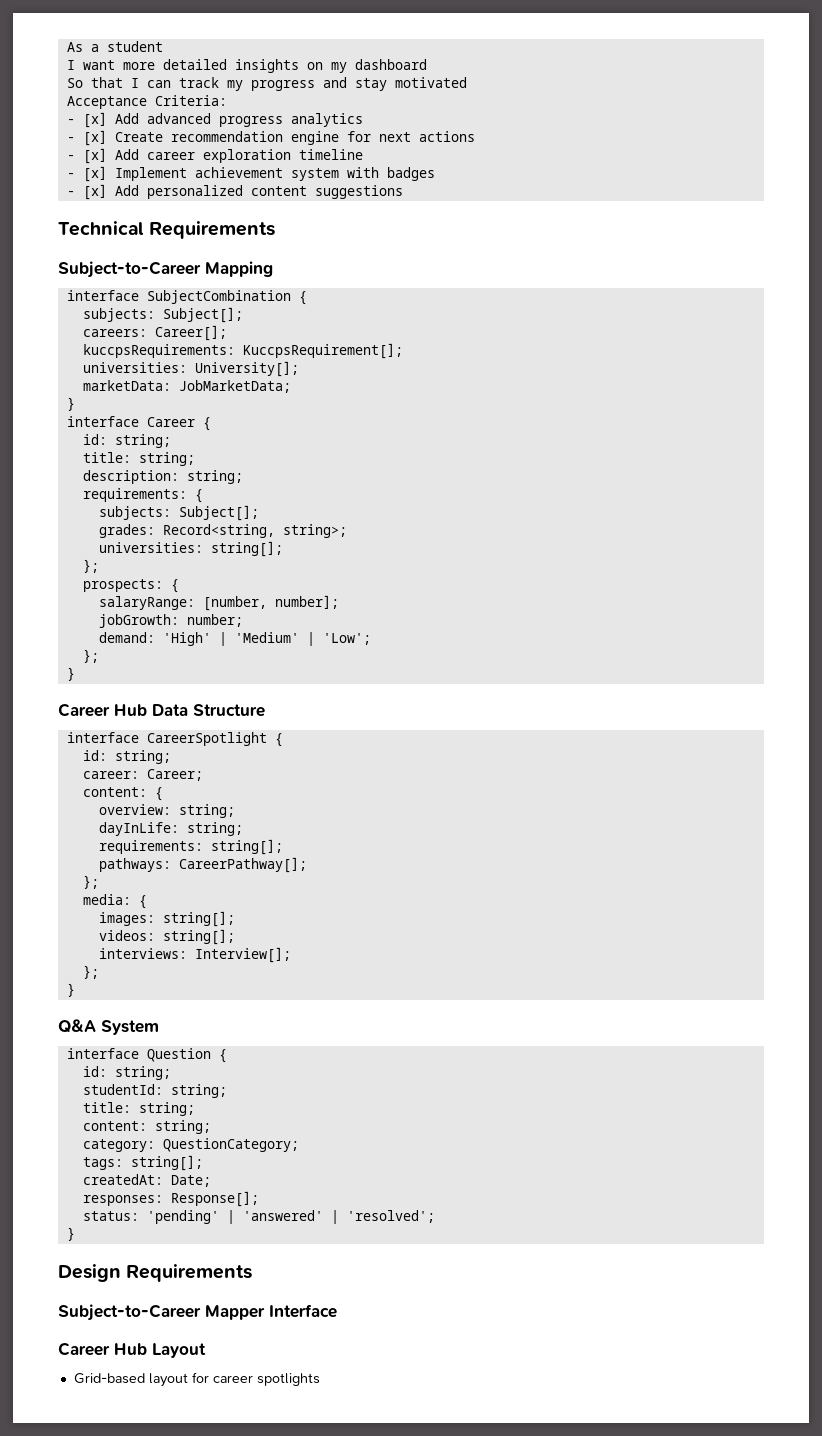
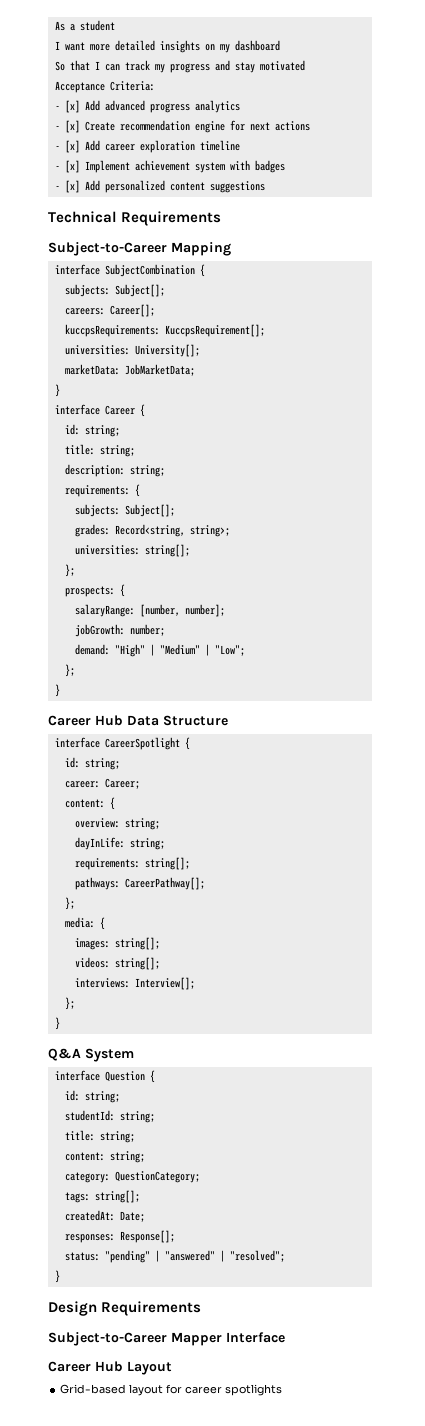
[162,632,371,646] 'High' | 'Medium' | 'Low'; -> [114,644,245,657] "High" | "Medium" | "Low";
[146,1210,435,1224] 'pending' | 'answered' | 'resolved'; -> [104,1250,285,1263] "pending" | "answered" | "resolved";

